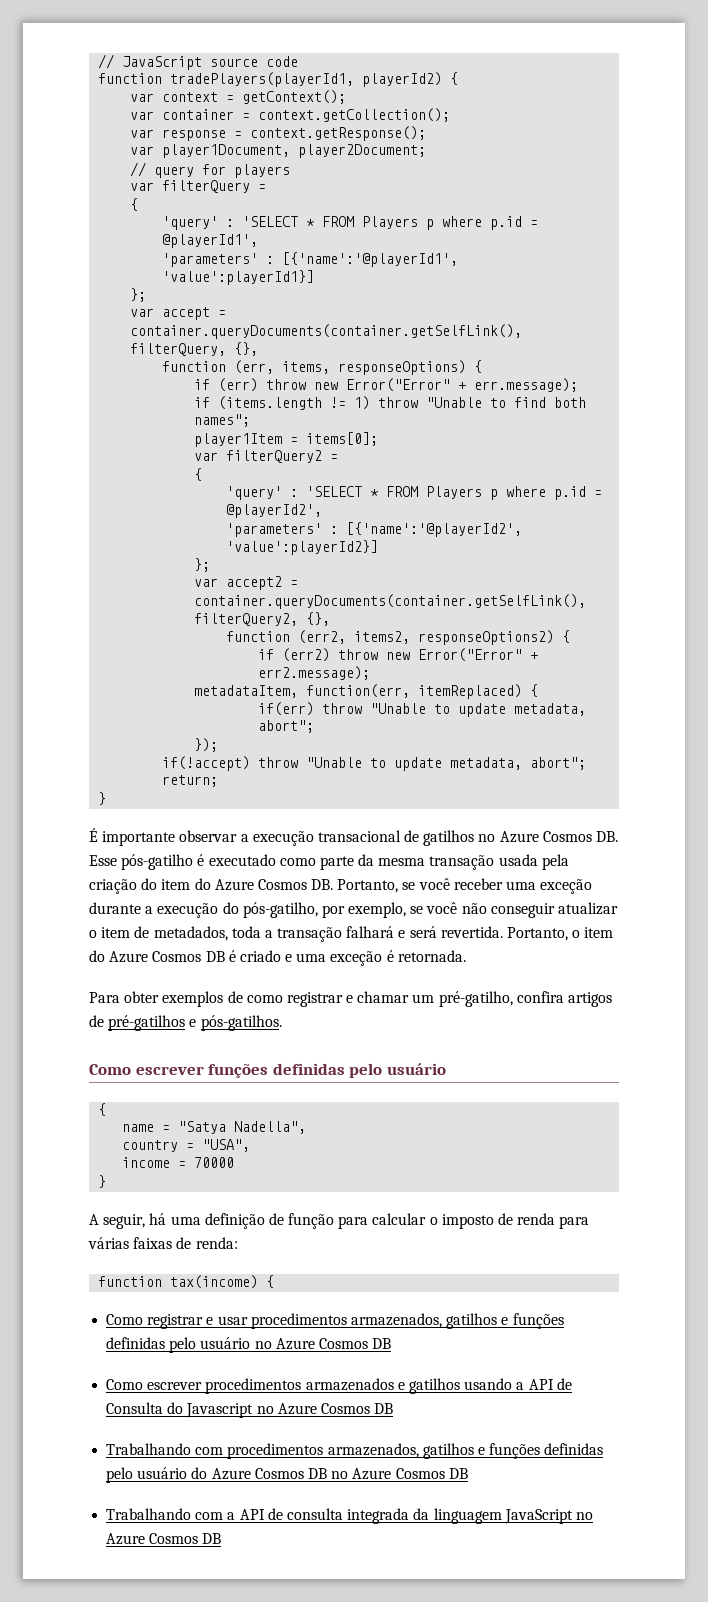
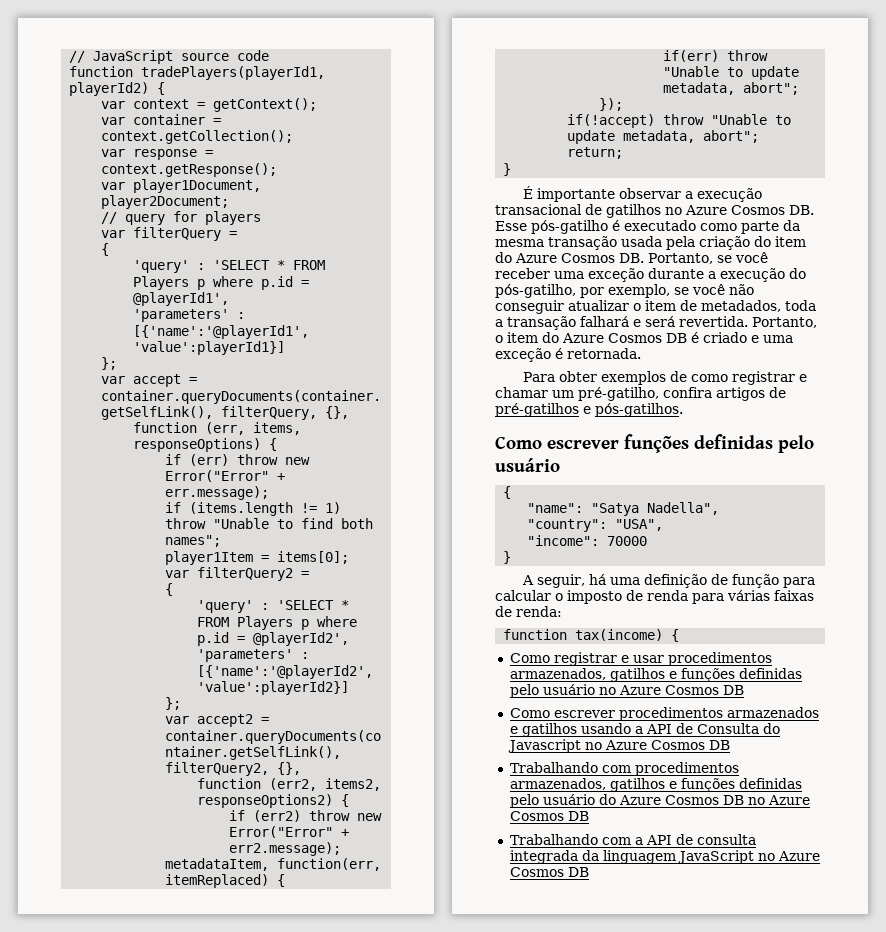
[122,1124,171,1132] name = -> [527,503,584,513] "name":
[122,1140,195,1152] country = -> [527,519,608,532] "country":
[122,1157,187,1168] income = -> [527,535,600,546] "income":

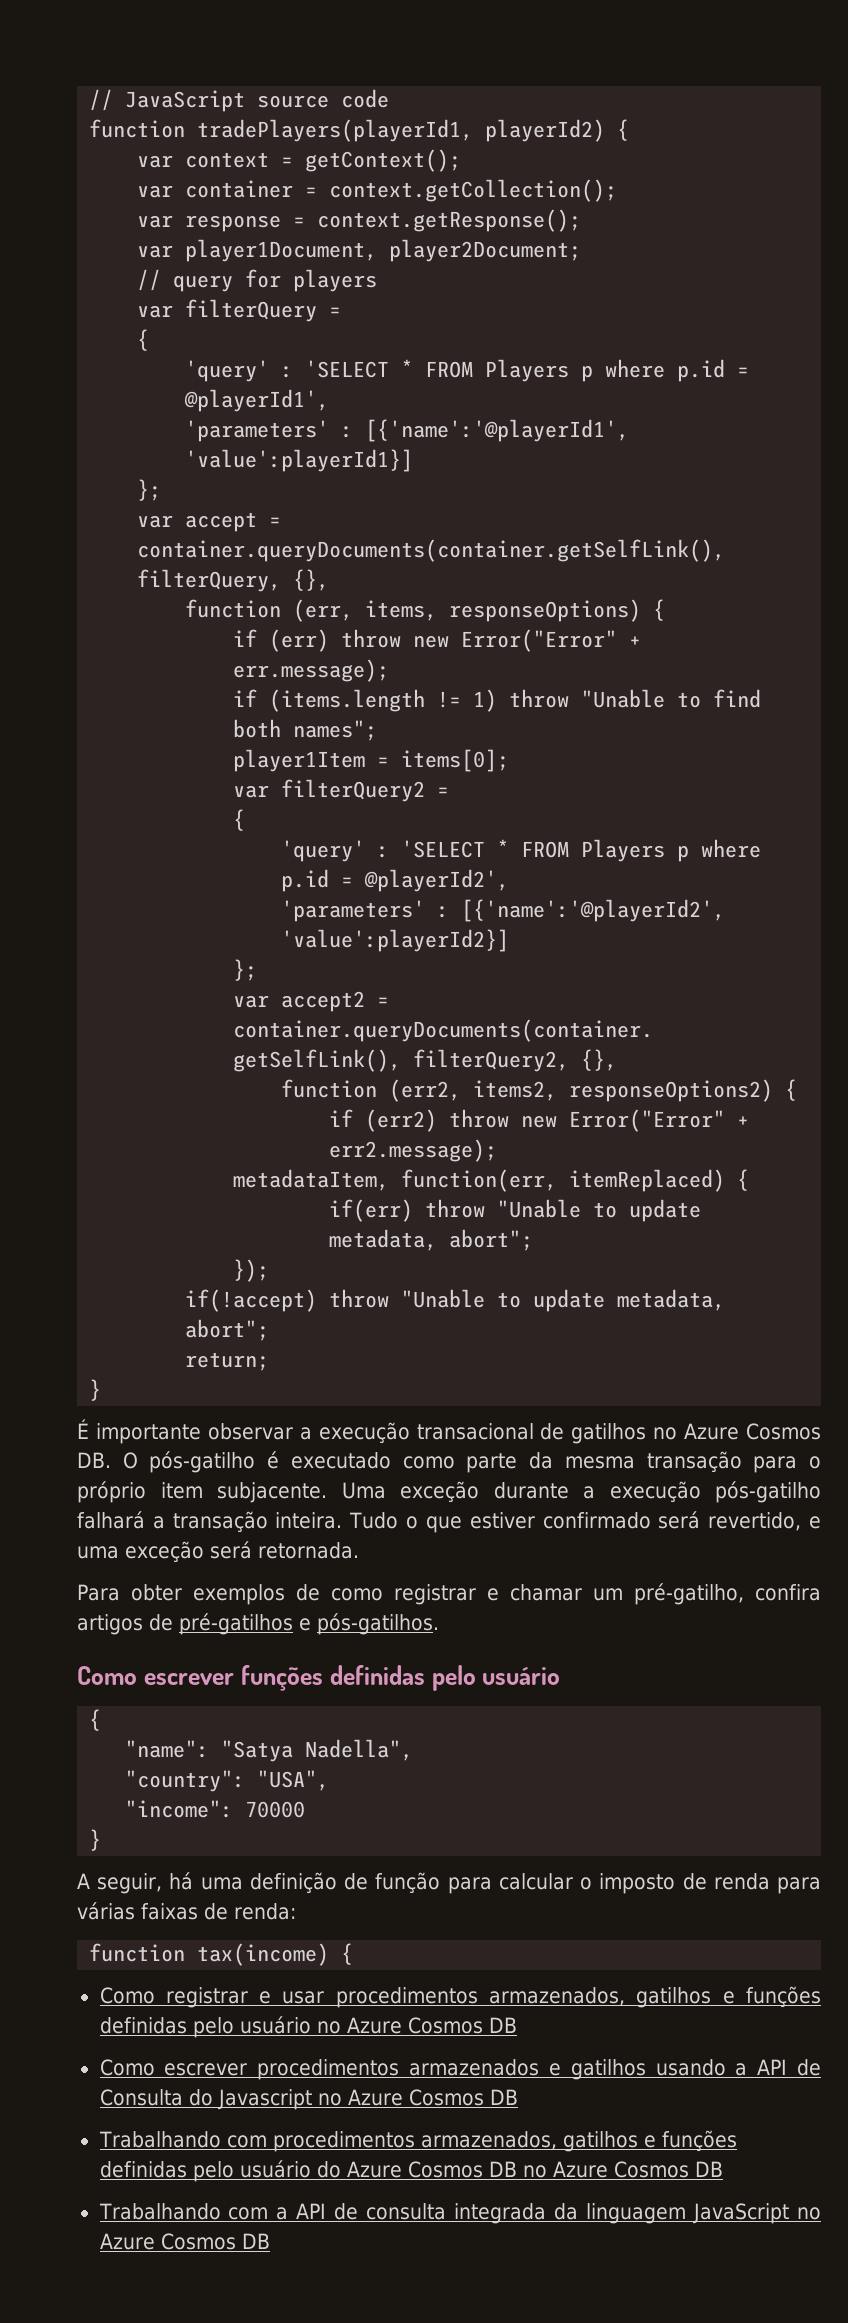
[495,221,527,231] Esse -> [122,1452,138,1469] O
[621,236,806,250] [495,252,768,264] [495,268,806,282] [495,284,754,298] [495,300,816,314] [495,316,817,330] [495,332,747,343] usada pela criação do item do Azure Cosmos DB. Portanto, se você receber uma exceção durante a execução do pós-gatilho, por exemplo, se você não conseguir atualizar o item de metadados, toda a transação falhará e será revertida. Portanto, o item do Azure Cosmos DB é criado -> [753,1456,821,1473] [77,1481,821,1503] [77,1511,802,1533] para o próprio item subjacente. Uma exceção durante a execução pós-gatilho falhará a transação inteira. Tudo o que estiver confirmado será revertido,
[555,348,563,359] é -> [210,1541,252,1559] será

